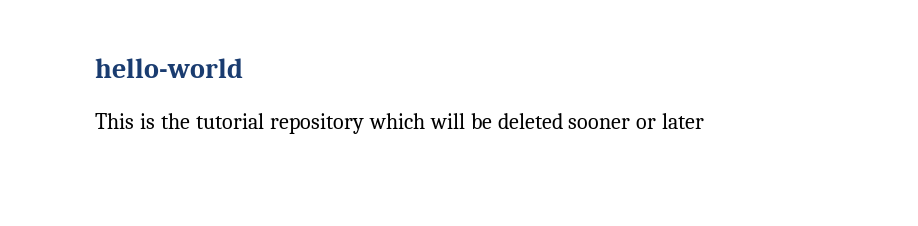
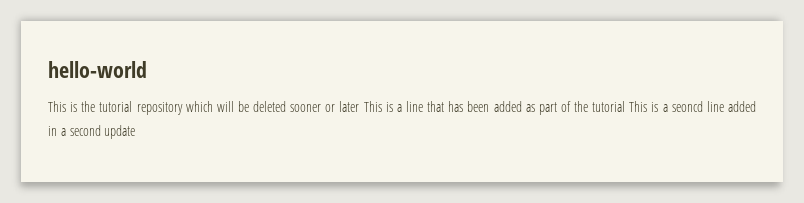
(705, 121) none -> [363,101,756,115] [48,125,136,139] This is a line that has been added as part of the tutorial This is a seoncd line added in a second update

